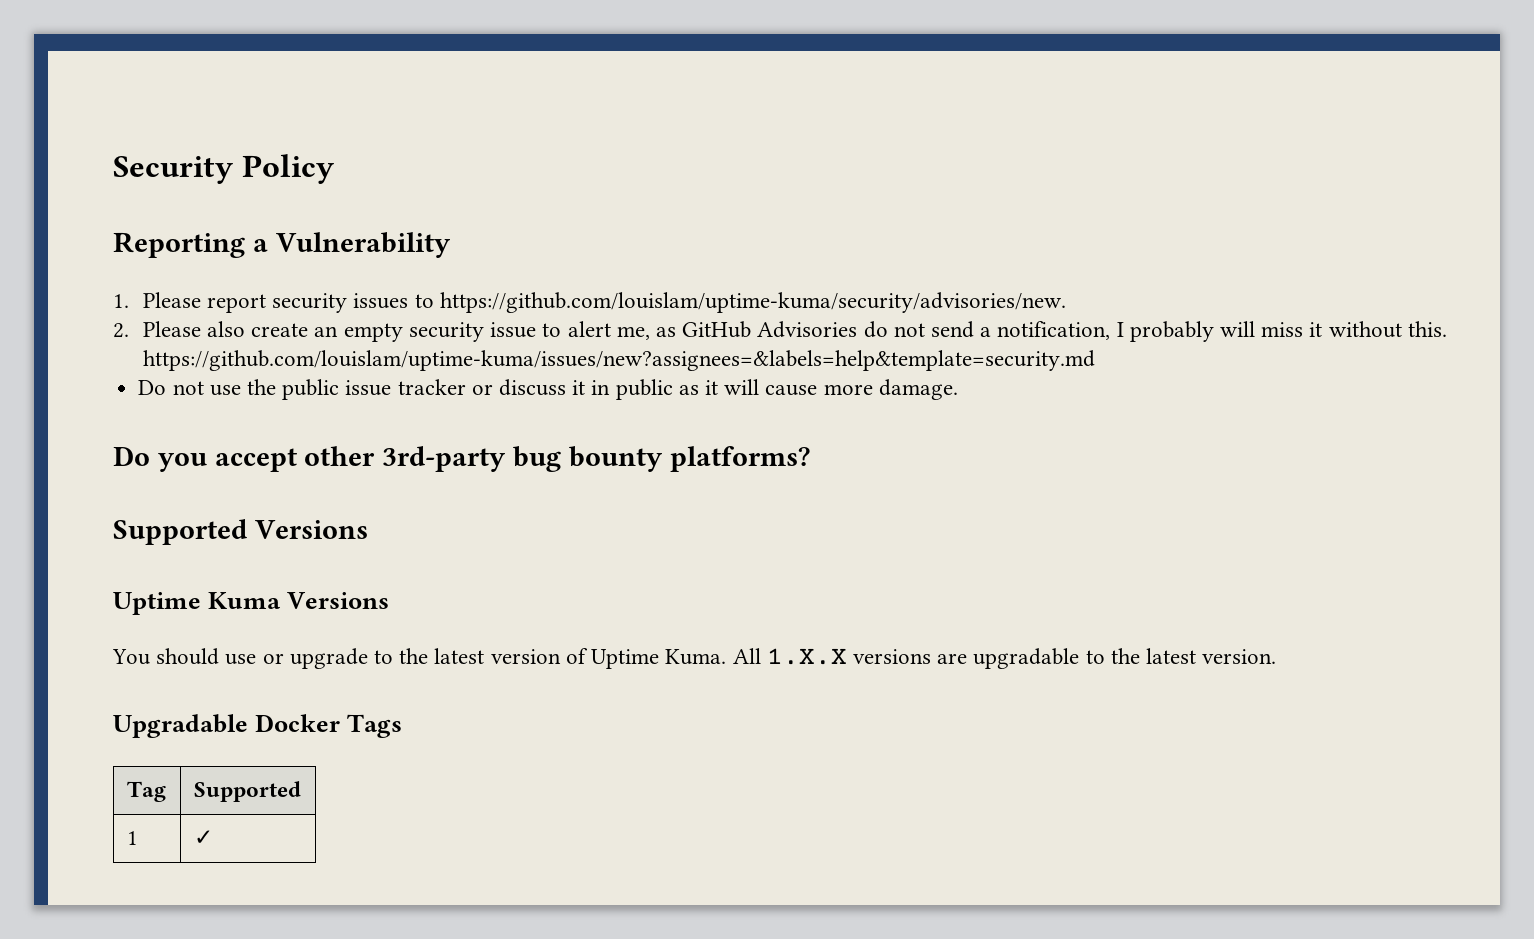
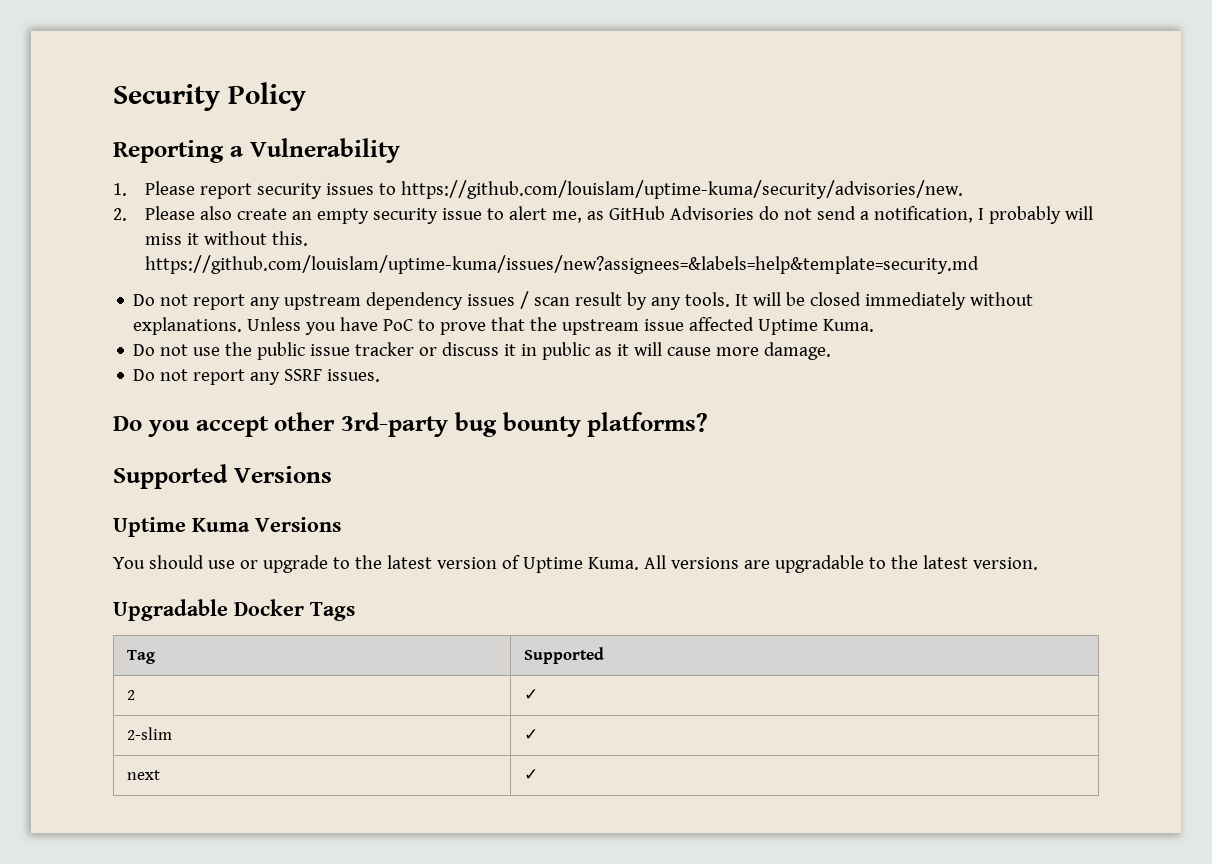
(1095, 360) none -> [133,291,1034,310] [133,317,875,335] // Do not report any upstream dependency issues / scan result by any tools. It will be closed immediately without explanations. Unless you have PoC to prove that the upstream issue affected Uptime Kuma.
(958, 389) none -> [133,369,381,385] // Do not report any SSRF issues.
[766,648,847,665] 1.X.X -> (666, 562) none
[126,831,138,845] [193,830,213,845] 1 | ✓ -> [126,690,135,700] [523,689,538,700] [126,727,172,740] [523,729,538,740] [126,770,160,780] [523,769,538,780] 2 | ✓ // 2-slim | ✓ // next | ✓

